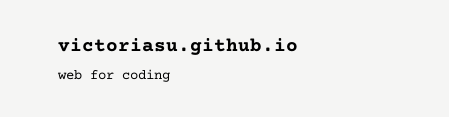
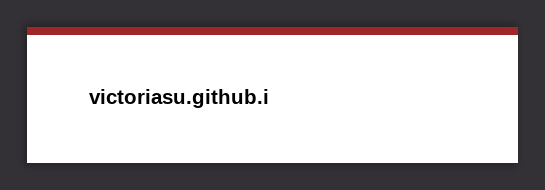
[58,38,298,55] [57,69,170,82] victoriasu.github.io // web for coding -> [89,89,269,108] victoriasu.github.i

